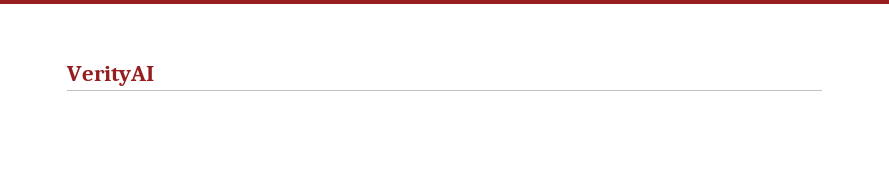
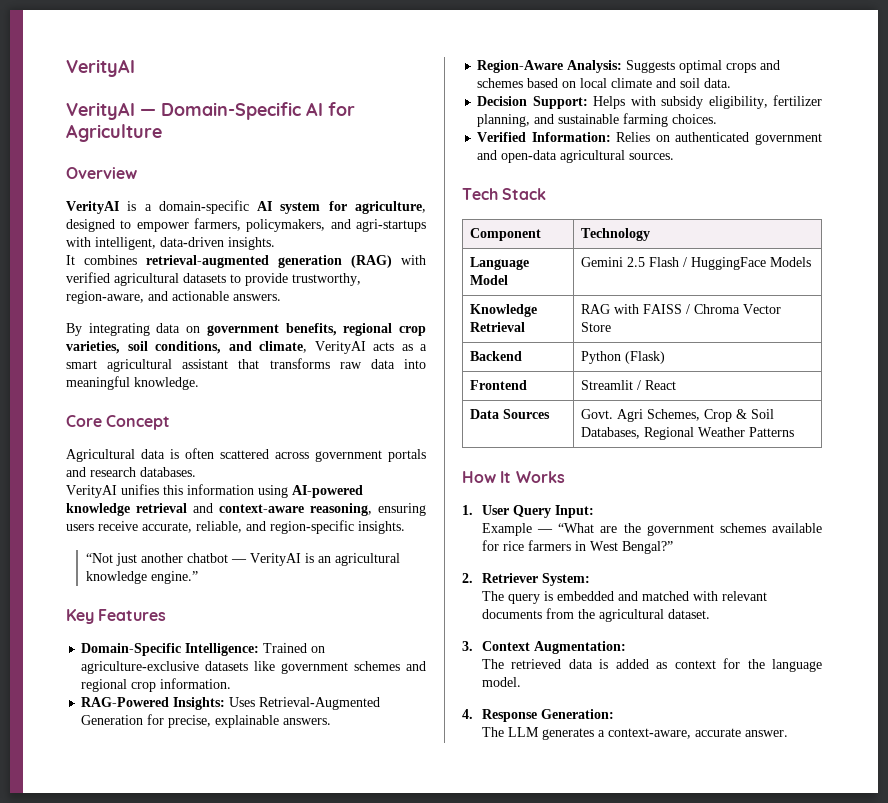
[66,66,154,86] VerityAI -> [66,59,135,77] [66,102,355,120] [66,124,162,142] [66,167,137,179] [66,200,426,214] [66,218,426,232] [66,237,275,250] [66,255,426,268] [66,272,361,286] [66,291,281,304] [66,323,426,336] [66,341,427,354] [66,358,427,372] [66,376,199,390] [66,415,171,430] [66,448,426,462] [66,467,196,477] [66,484,363,498] [66,503,426,516] [66,520,405,534] [85,553,400,566] [85,571,198,584] [66,609,167,624] [81,643,326,656] [81,661,427,674] [81,678,232,692] [81,697,381,710] [81,714,332,728] [477,60,781,73] [477,78,732,88] [477,95,822,109] [477,113,718,127] [477,132,822,145] [477,150,675,163] [462,188,547,200] [470,228,542,241] [581,228,651,241] [470,257,530,270] [470,275,509,285] [581,257,812,270] [470,304,538,317] [470,322,526,332] [581,304,782,314] [581,322,612,332] [470,351,523,361] [581,351,666,364] [470,380,528,390] [581,380,677,390] [470,409,551,419] [581,409,775,422] [581,427,795,440] [462,471,565,483] [462,505,594,518] [481,523,822,536] [481,540,673,554] [462,573,590,586] [481,591,767,604] [481,608,710,622] [462,641,626,654] [481,658,822,672] [481,677,521,687] [462,709,614,722] [481,727,788,740] VerityAI // VerityAI — Domain-Specific AI for Agriculture // Overview // VerityAI is a domain-specific AI system for agriculture, designed to empower farmers, policymakers, and agri-startups with intelligent, data-driven insights. // It combines retrieval-augmented generation (RAG) with verified agricultural datasets to provide trustworthy, region-aware, and actionable answers. // By integrating data on government benefits, regional crop varieties, soil conditions, and climate, VerityAI acts as a smart agricultural assistant that transforms raw data into meaningful knowledge. // Core Concept // Agricultural data is often scattered across government portals and research databases. // VerityAI unifies this information using AI-powered knowledge retrieval and context-aware reasoning, ensuring users receive accurate, reliable, and region-specific insights. // “Not just another chatbot — VerityAI is an agricultural knowledge engine.” // Key Features // Domain-Specific Intelligence: Trained on agriculture-exclusive datasets like government schemes and regional crop information. // RAG-Powered Insights: Uses Retrieval-Augmented Generation for precise, explainable answers. // Region-Aware Analysis: Suggests optimal crops and schemes based on local climate and soil data. // Decision Support: Helps with subsidy eligibility, fertilizer planning, and sustainable farming choices. // Verified Information: Relies on authenticated government and open-data agricultural sources. // Tech Stack // Component | Technology // Language Model | Gemini 2.5 Flash / HuggingFace Models // Knowledge Retrieval | RAG with FAISS / Chroma Vector Store // Backend | Python (Flask) // Frontend | Streamlit / React // Data Sources | Govt. Agri Schemes, Crop & Soil Databases, Regional Weather Patterns // How It Works // 1. User Query Input: // Example — “What are the government schemes available for rice farmers in West Bengal?” // 2. Retriever System: // The query is embedded and matched with relevant documents from the agricultural dataset. // 3. Context Augmentation: // The retrieved data is added as context for the language model. // 4. Response Generation: // The LLM generates a context-aware, accurate answer.

